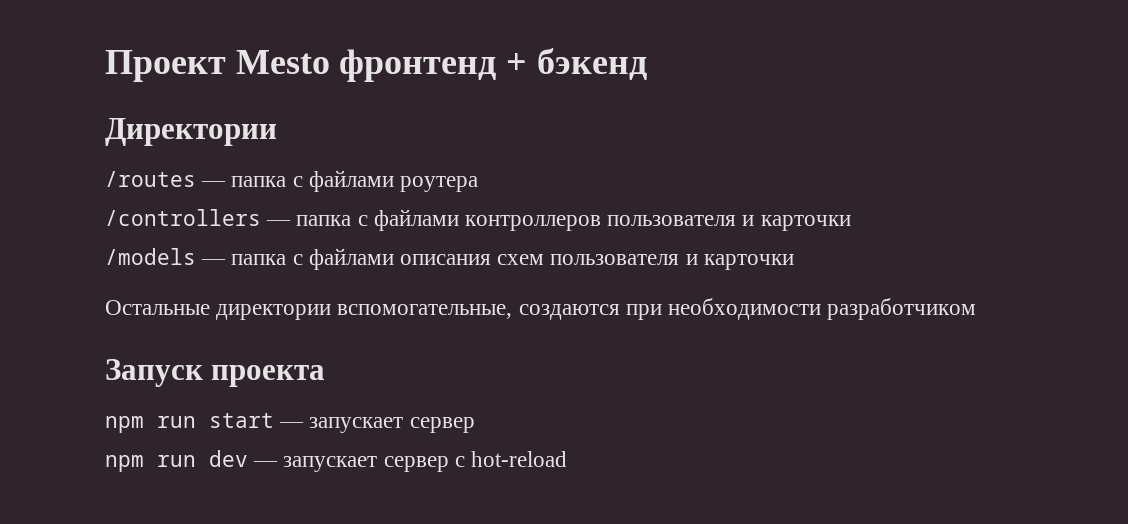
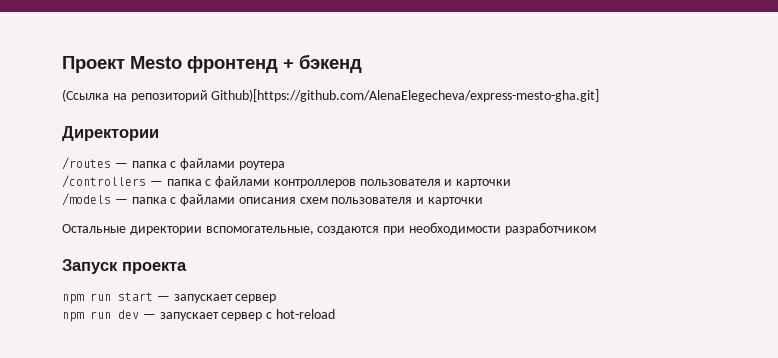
(647, 64) none -> [62,89,600,102] // (Ссылка на репозиторий Github)[https://github.com/AlenaElegecheva/express-mesto-gha.git]

